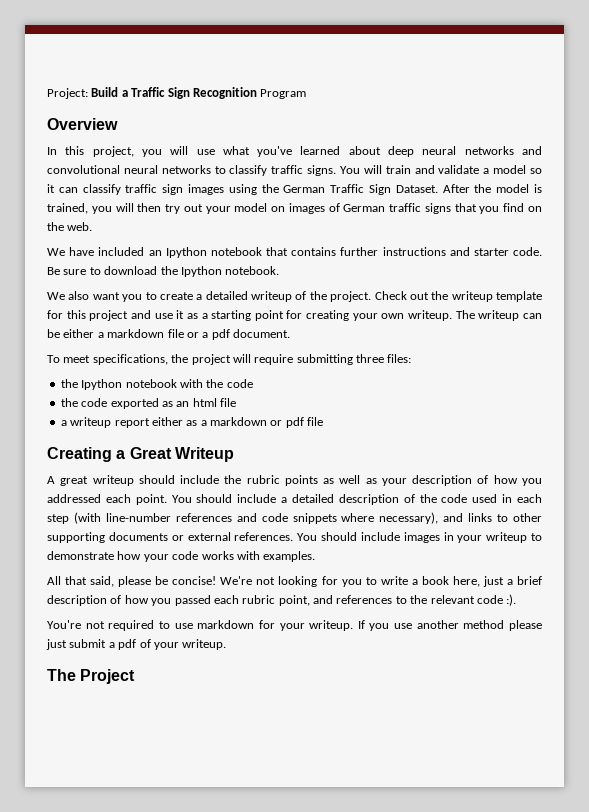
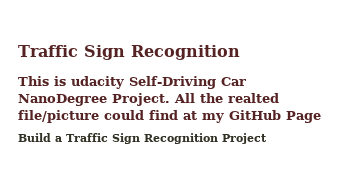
[47,88,88,99] Project: -> [18,45,240,60] [18,76,246,89] [18,93,279,106] [18,110,321,123] Traffic Sign Recognition // This is udacity Self-Driving Car NanoDegree Project. All the realted file/picture could find at my GitHub Page //
[260,89,307,99] [47,118,118,130] [47,146,543,157] [47,165,542,176] [47,184,543,195] [47,203,542,214] [47,222,93,231] [47,247,542,258] [47,266,280,277] [47,291,542,302] [47,310,542,321] [47,329,290,340] [47,354,412,365] [60,379,253,390] [60,398,236,409] [60,417,324,428] [47,447,234,462] [47,475,542,486] [47,494,542,505] [47,512,543,524] [47,532,542,543] [47,551,316,562] [47,576,542,587] [47,594,517,606] [47,620,543,631] [46,639,227,650] [47,669,76,681] Program // Overview // In this project, you will use what you've learned about deep neural networks and convolutional neural networks to classify traffic signs. You will train and validate a model so it can classify traffic sign images using the German Traffic Sign Dataset. After the model is trained, you will then try out your model on images of German traffic signs that you find on the web. // We have included an Ipython notebook that contains further instructions and starter code. Be sure to download the Ipython notebook. // We also want you to create a detailed writeup of the project. Check out the writeup template for this project and use it as a starting point for creating your own writeup. The writeup can be either a markdown file or a pdf document. // To meet specifications, the project will require submitting three files: // the Ipython notebook with the code // the code exported as an html file // a writeup report either as a markdown or pdf file // Creating a Great Writeup // A great writeup should include the rubric points as well as your description of how you addressed each point. You should include a detailed description of the code used in each step (with line-number references and code snippets where necessary), and links to other supporting documents or external references. You should include images in your writeup to demonstrate how your code works with examples. // All that said, please be concise! We're not looking for you to write a book here, just a brief description of how you passed each rubric point, and references to the relevant code :). // You're not required to use markdown for your writeup. If you use another method please just submit a pdf of your writeup. // The -> (218, 138) none

